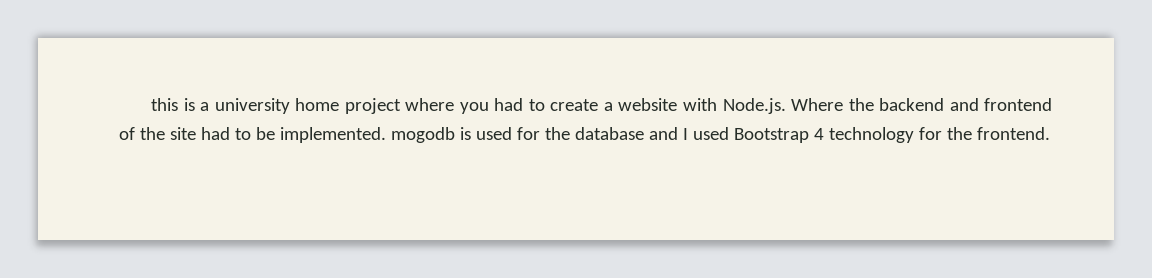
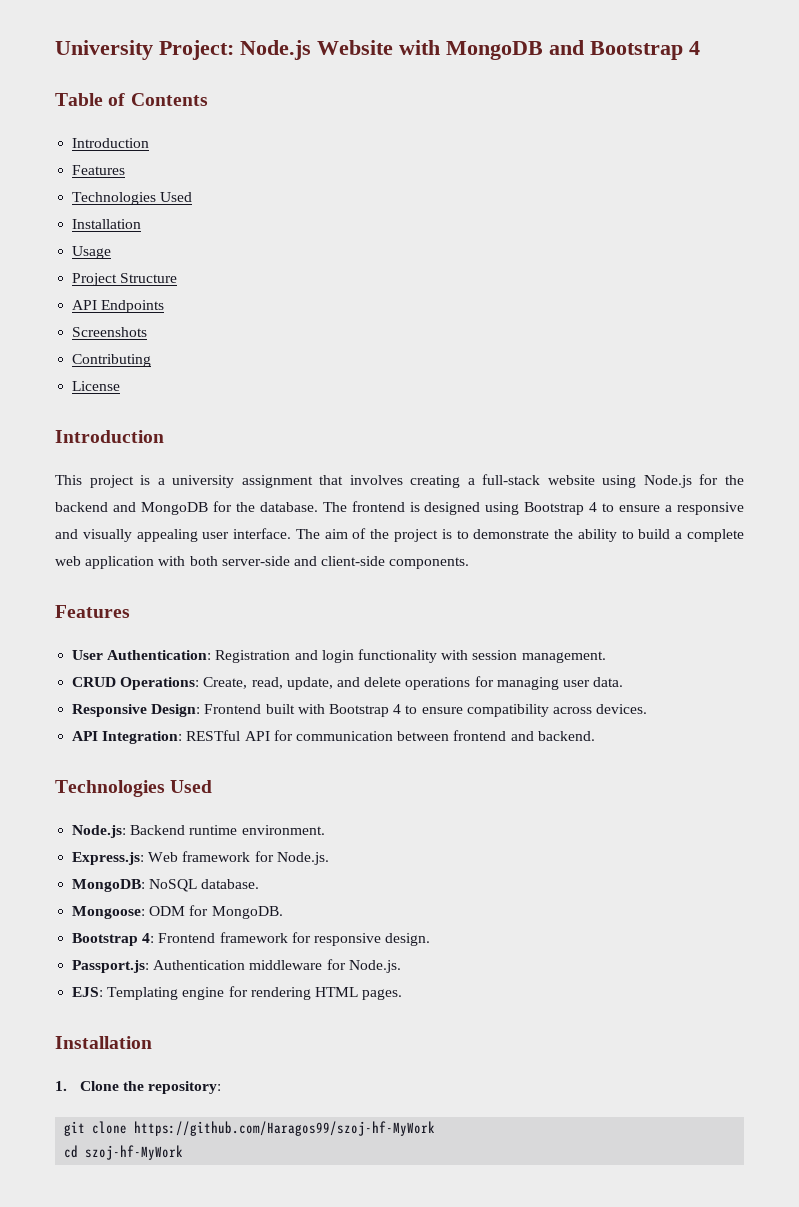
[151,98,1052,114] [119,127,1050,143] this is a university home project where you had to create a website with Node.js. Where the backend and frontend of the site had to be implemented. mogodb is used for the database and I used Bootstrap 4 technology for the frontend. -> [55,40,700,60] [55,93,208,106] [72,138,150,148] [72,165,126,175] [72,192,193,205] [72,219,142,229] [72,246,112,259] [72,273,178,286] [72,300,165,313] [72,327,148,337] [72,354,152,367] [72,381,121,391] [55,430,164,443] [55,474,744,488] [55,501,744,515] [55,528,745,542] [55,556,470,569] [55,605,130,618] [72,649,606,663] [72,676,624,690] [72,704,648,717] [72,730,595,744] [55,780,213,797] [72,825,325,838] [72,851,329,865] [72,879,260,892] [72,905,283,919] [72,932,431,946] [72,959,401,973] [72,986,403,1000] [55,1036,152,1049] [55,1081,222,1094] [64,1121,436,1136] [64,1145,184,1160] University Project: Node.js Website with MongoDB and Bootstrap 4 // Table of Contents // Introduction // Features // Technologies Used // Installation // Usage // Project Structure // API Endpoints // Screenshots // Contributing // License // Introduction // This project is a university assignment that involves creating a full-stack website using Node.js for the backend and MongoDB for the database. The frontend is designed using Bootstrap 4 to ensure a responsive and visually appealing user interface. The aim of the project is to demonstrate the ability to build a complete web application with both server-side and client-side components. // Features // User Authentication: Registration and login functionality with session management. // CRUD Operations: Create, read, update, and delete operations for managing user data. // Responsive Design: Frontend built with Bootstrap 4 to ensure compatibility across devices. // API Integration: RESTful API for communication between frontend and backend. // Technologies Used // Node.js: Backend runtime environment. // Express.js: Web framework for Node.js. // MongoDB: NoSQL database. // Mongoose: ODM for MongoDB. // Bootstrap 4: Frontend framework for responsive design. // Passport.js: Authentication middleware for Node.js. // EJS: Templating engine for rendering HTML pages. // Installation // 1. Clone the repository: // git clone https://github.com/Haragos99/szoj-hf-MyWork // cd szoj-hf-MyWork

